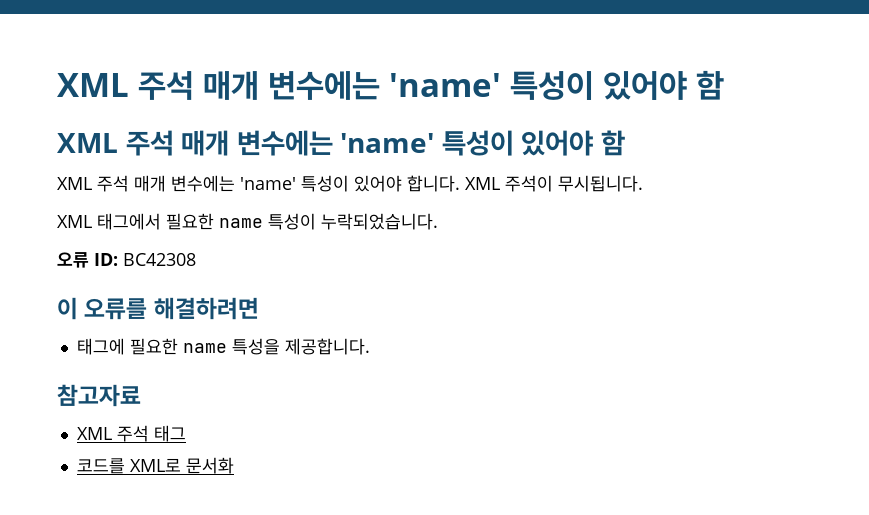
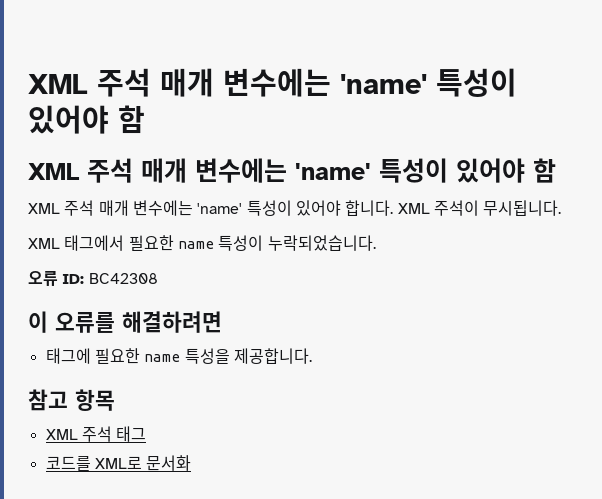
[57,384,141,407] 참고자료 -> [28,389,115,411] 참고 항목

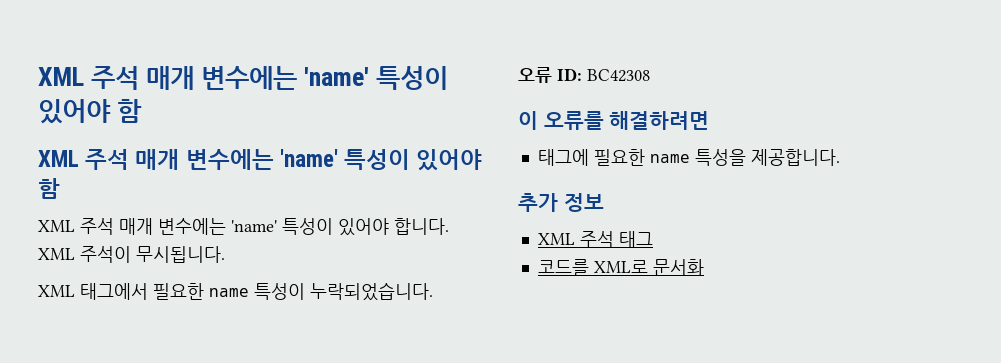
[28,389,115,411] 참고 항목 -> [518,193,604,212] 추가 정보

